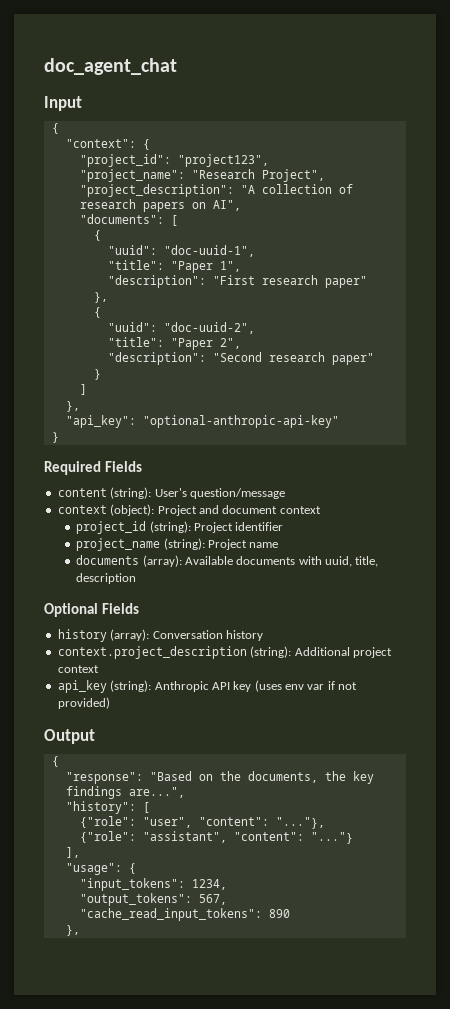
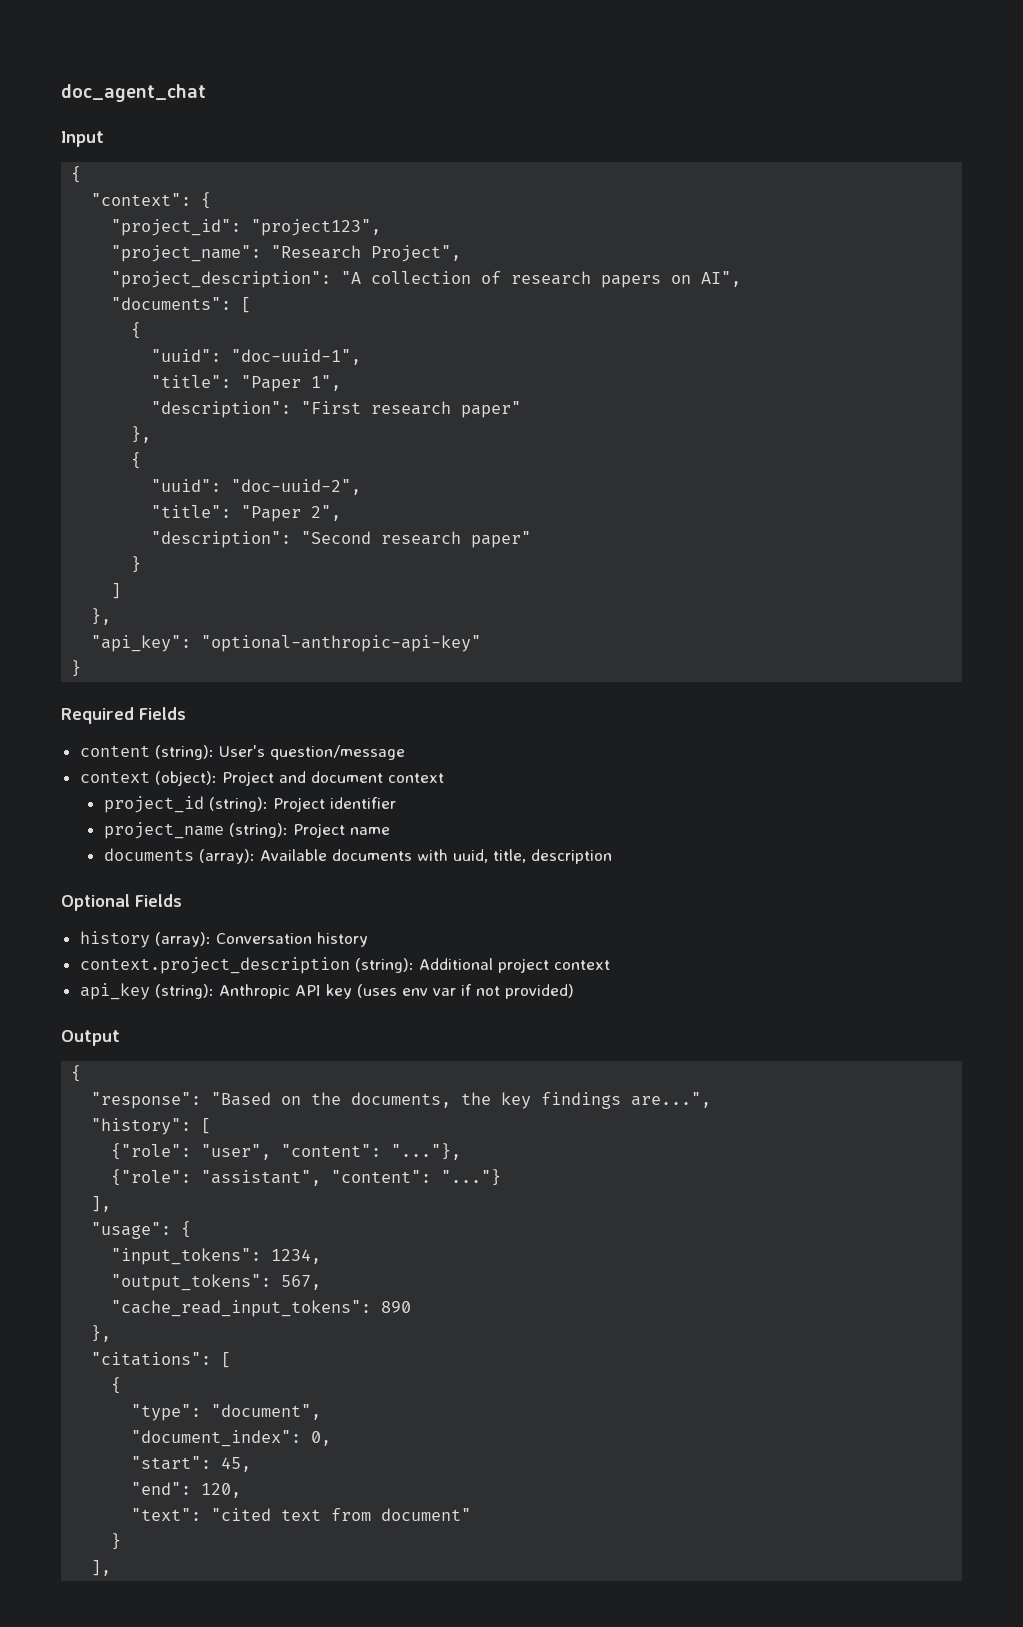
(80, 930) none -> [91,1352,232,1368] [111,1377,122,1394] [131,1404,322,1421] [131,1430,332,1447] [131,1456,252,1472] [131,1482,242,1498] [131,1508,472,1521] [111,1533,122,1550] [91,1560,112,1576] // "citations": [ // { // "type": "document", // "document_index": 0, // "start": 45, // "end": 120, // "text": "cited text from document" // } // ],

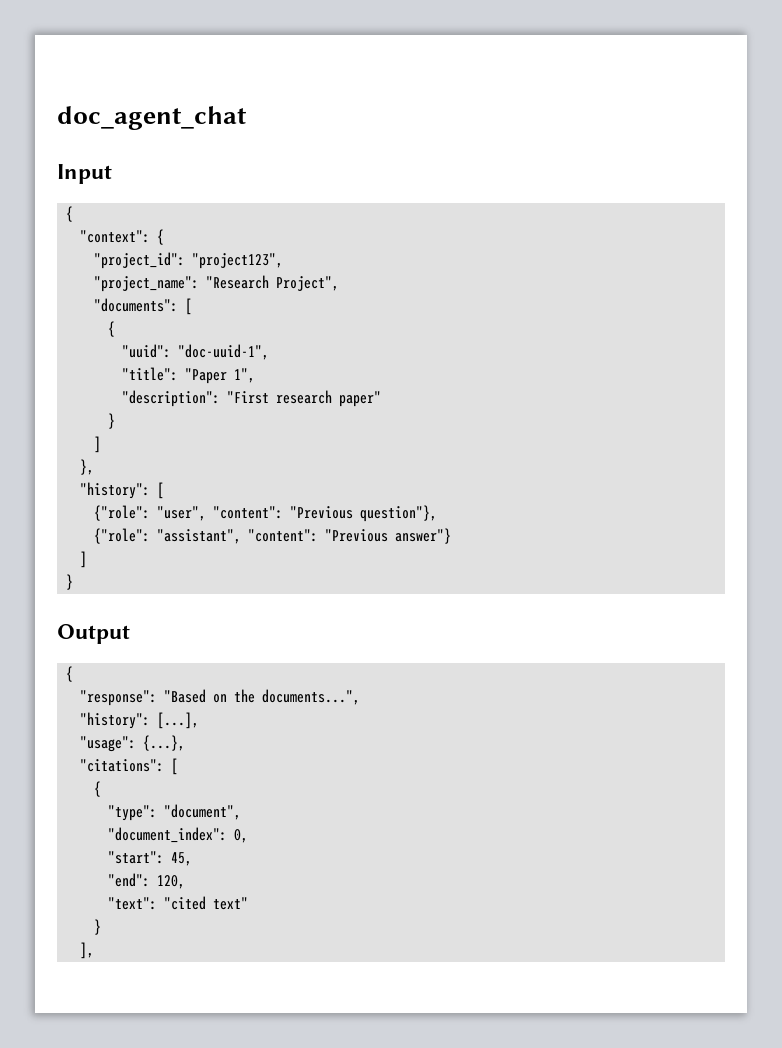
[111,271,742,288] // "project_description": "A collection of research papers on AI", -> (339, 283) none
[131,426,152,443] [131,452,142,469] [151,479,362,495] [151,505,342,522] [151,531,532,548] [131,556,142,573] [111,583,122,599] [91,608,112,625] [91,635,482,652] [71,660,82,677] [61,707,186,724] [79,745,405,760] [79,771,444,786] [103,796,396,813] [103,822,390,839] [103,848,612,864] [61,894,182,911] [79,931,368,948] [79,957,610,974] [79,983,574,1000] }, // { // "uuid": "doc-uuid-2", // "title": "Paper 2", // "description": "Second research paper" // } // ] // }, // "api_key": "optional-anthropic-api-key" // } // Required Fields // content (string): User's question/message // context (object): Project and document context // project_id (string): Project identifier // project_name (string): Project name // documents (array): Available documents with uuid, title, description // Optional Fields // history (array): Conversation history // context.project_description (string): Additional project context // api_key (string): Anthropic API key (uses env var if not provided) -> [108,413,115,429] [94,436,101,453] [80,459,94,475] [80,482,164,499] [94,505,437,522] [94,528,451,544] [80,551,87,568] [66,574,73,590] } // ] // }, // "history": [ // {"role": "user", "content": "Previous question"}, // {"role": "assistant", "content": "Previous answer"} // ] // }
[351,1092,712,1109] [91,1118,212,1135] [111,1143,462,1160] [111,1169,502,1186] [91,1196,112,1212] [91,1221,192,1239] [111,1248,322,1265] [111,1274,322,1291] [111,1300,412,1317] [91,1325,112,1342] documents, the key findings are...", // "history": [ // {"role": "user", "content": "..."}, // {"role": "assistant", "content": "..."} // ], // "usage": { // "input_tokens": 1234, // "output_tokens": 567, // "cache_read_input_tokens": 890 // }, -> [262,689,360,705] [80,712,199,729] [80,735,185,752] documents...", // "history": [...], // "usage": {...},
[281,1508,472,1521] text from document" -> [213,897,248,910] text"

